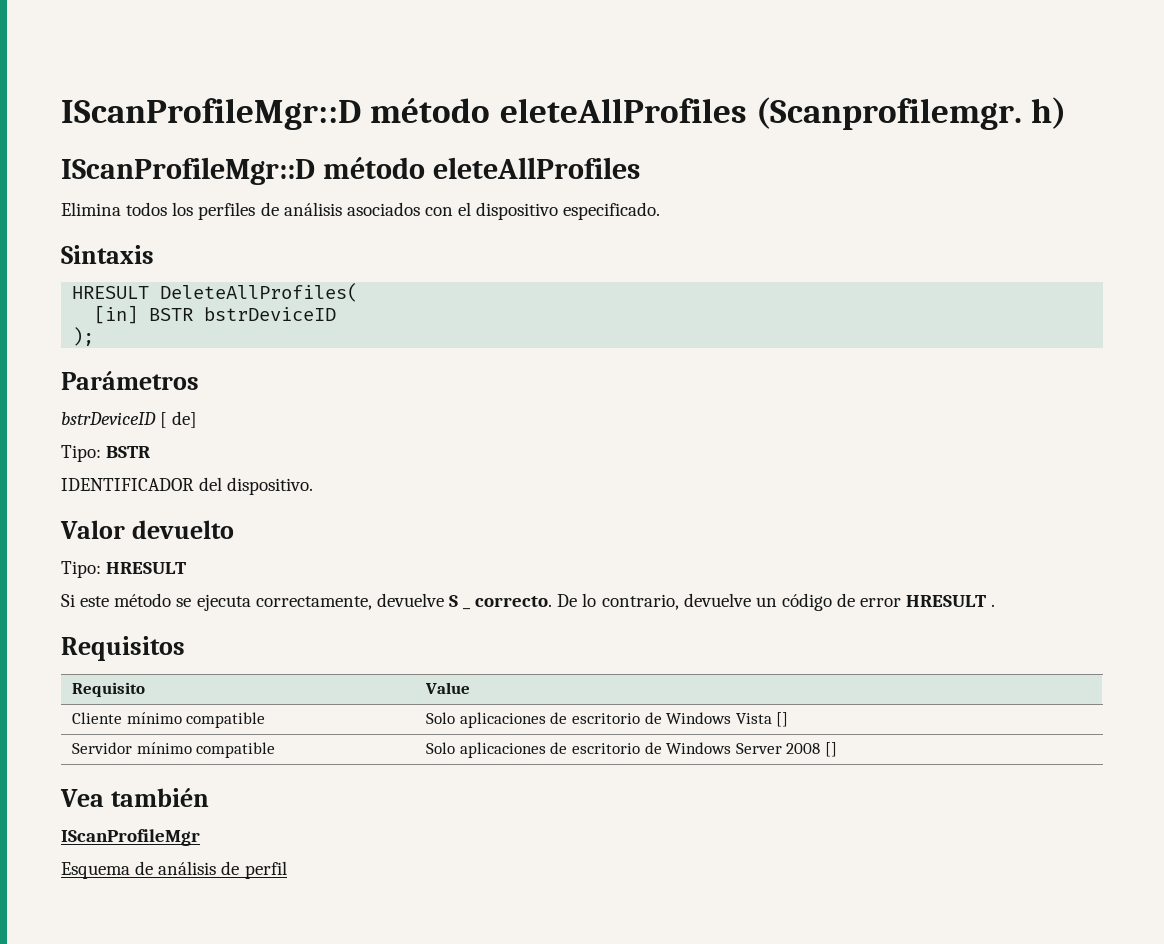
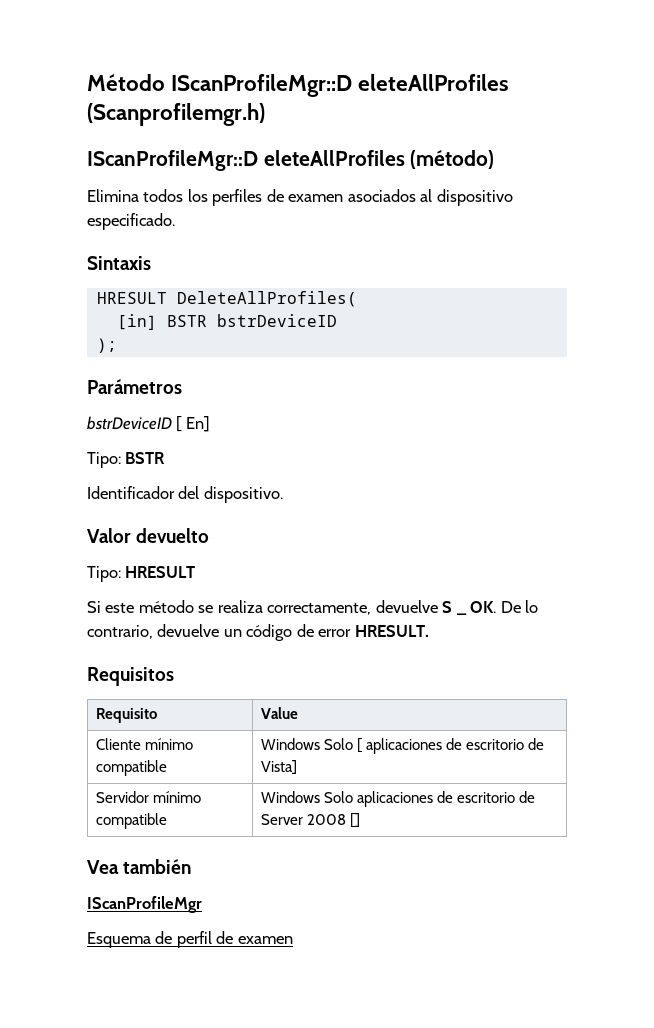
[61,97,1067,130] [61,157,640,185] IScanProfileMgr::D método eleteAllProfiles (Scanprofilemgr. h) // IScanProfileMgr::D método eleteAllProfiles -> [87,74,510,97] [87,103,265,126] [87,150,495,171] Método IScanProfileMgr::D eleteAllProfiles (Scanprofilemgr.h) // IScanProfileMgr::D eleteAllProfiles (método)
[283,202,472,216] análisis asociados con el -> [288,189,433,202] examen asociados al
[172,411,198,428] de] -> [185,416,210,432] En]
[61,478,194,491] IDENTIFICADOR -> [87,486,175,499] Identificador
[196,594,251,611] ejecuta -> [217,600,263,613] realiza
[475,596,553,607] correcto. -> [470,601,497,613] OK.
[906,595,996,607] HRESULT . -> [354,625,429,637] HRESULT.
[426,712,789,728] [72,742,276,758] [426,742,732,758] Solo aplicaciones de escritorio de Windows Vista [] // Servidor mínimo compatible | Solo aplicaciones de escritorio de Windows -> [260,738,544,754] [260,760,297,774] [95,791,201,803] [95,813,167,829] [260,791,535,807] Windows Solo [ aplicaciones de escritorio de Vista] // Servidor mínimo compatible | Windows Solo aplicaciones de escritorio de
[158,861,287,879] análisis de perfil -> [176,931,293,948] perfil de examen

